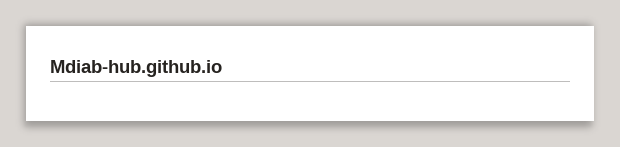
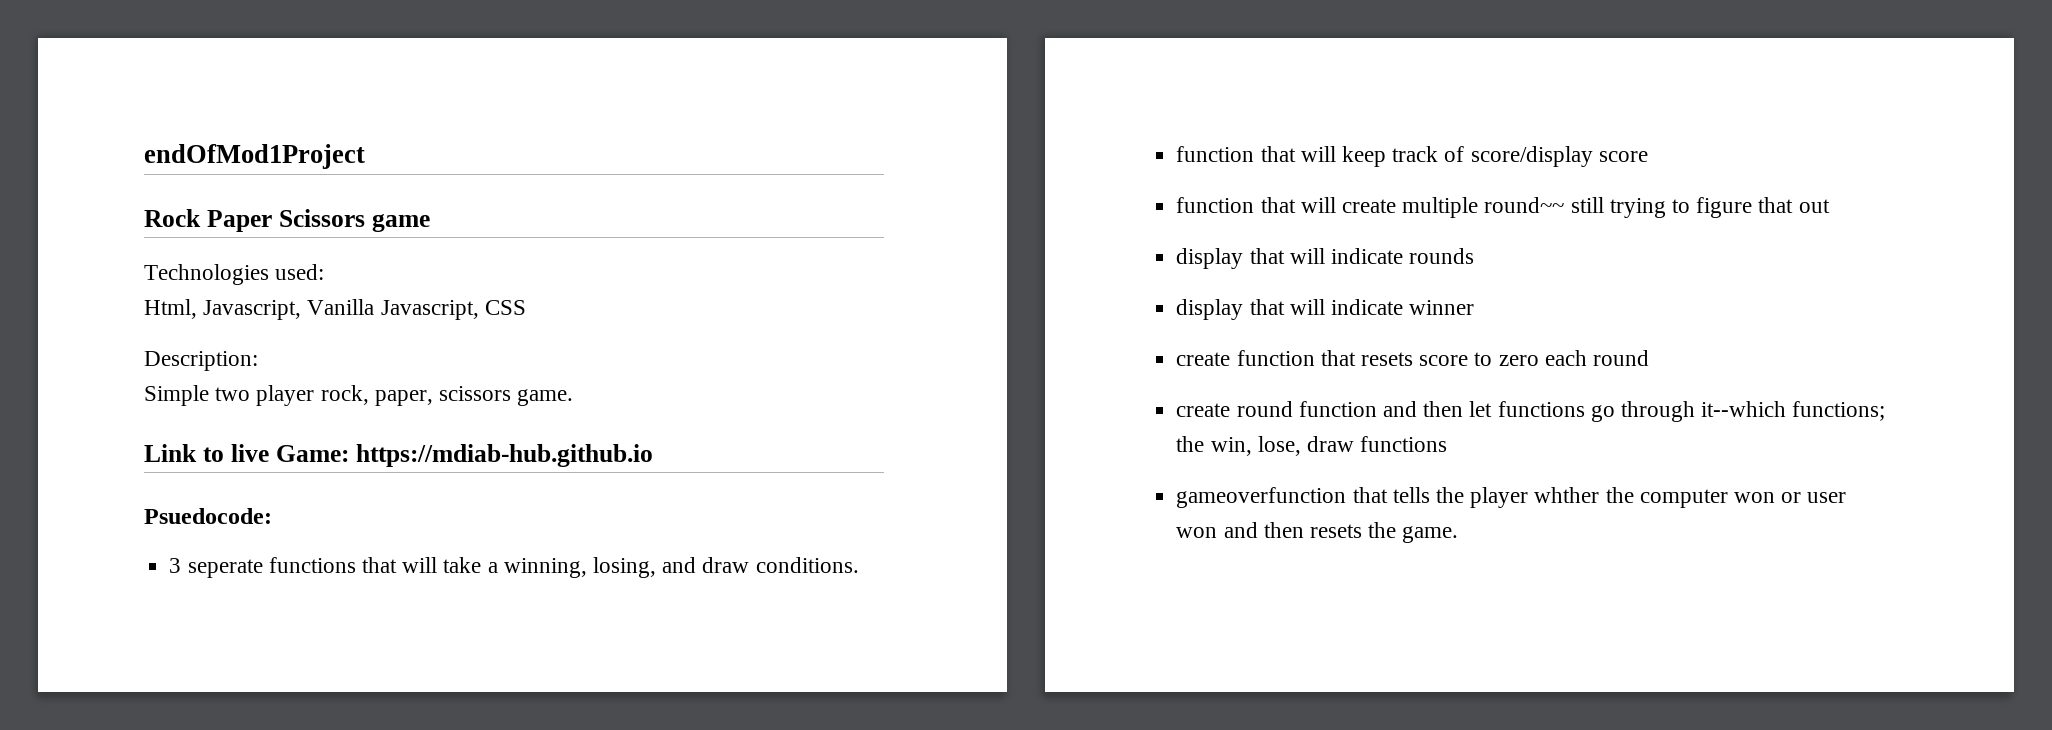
[50,60,222,77] Mdiab-hub.github.io -> [144,144,365,169] [144,209,430,232] [144,264,325,285] [144,299,526,320] [144,351,258,371] [144,385,574,406] [144,444,653,467] [144,508,272,524] [169,557,859,578] [1176,146,1648,167] [1176,197,1830,218] [1176,248,1475,269] [1176,299,1475,320] [1176,350,1649,366] [1176,401,1886,422] [1176,436,1448,456] [1176,487,1847,508] [1176,522,1459,543] endOfMod1Project // Rock Paper Scissors game // Technologies used: // Html, Javascript, Vanilla Javascript, CSS // Description: // Simple two player rock, paper, scissors game. // Link to live Game: https://mdiab-hub.github.io // Psuedocode: // 3 seperate functions that will take a winning, losing, and draw conditions. // function that will keep track of score/display score // function that will create multiple round~~ still trying to figure that out // display that will indicate rounds // display that will indicate winner // create function that resets score to zero each round // create round function and then let functions go through it--which functions; the win, lose, draw functions // gameoverfunction that tells the player whther the computer won or user won and then resets the game.

